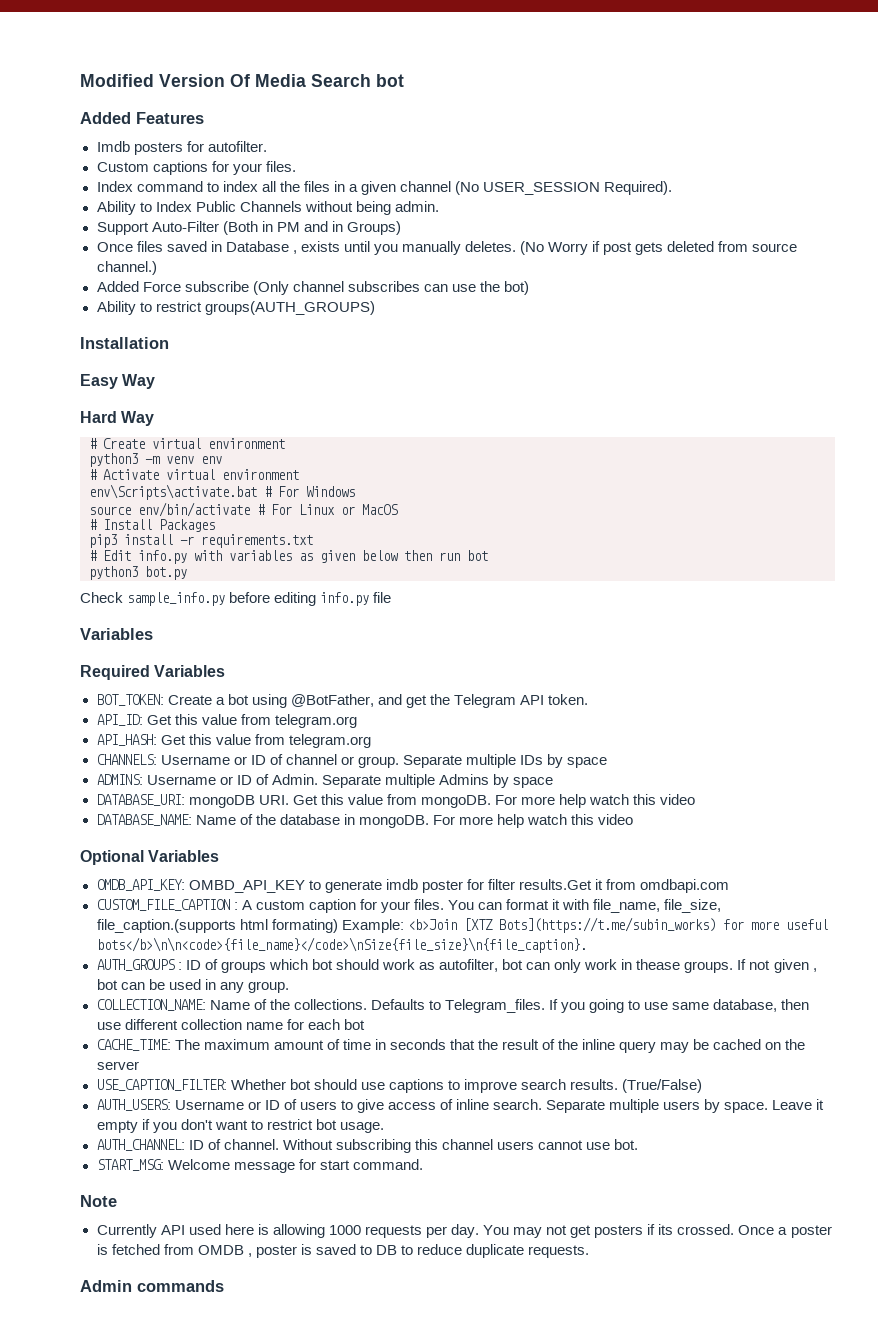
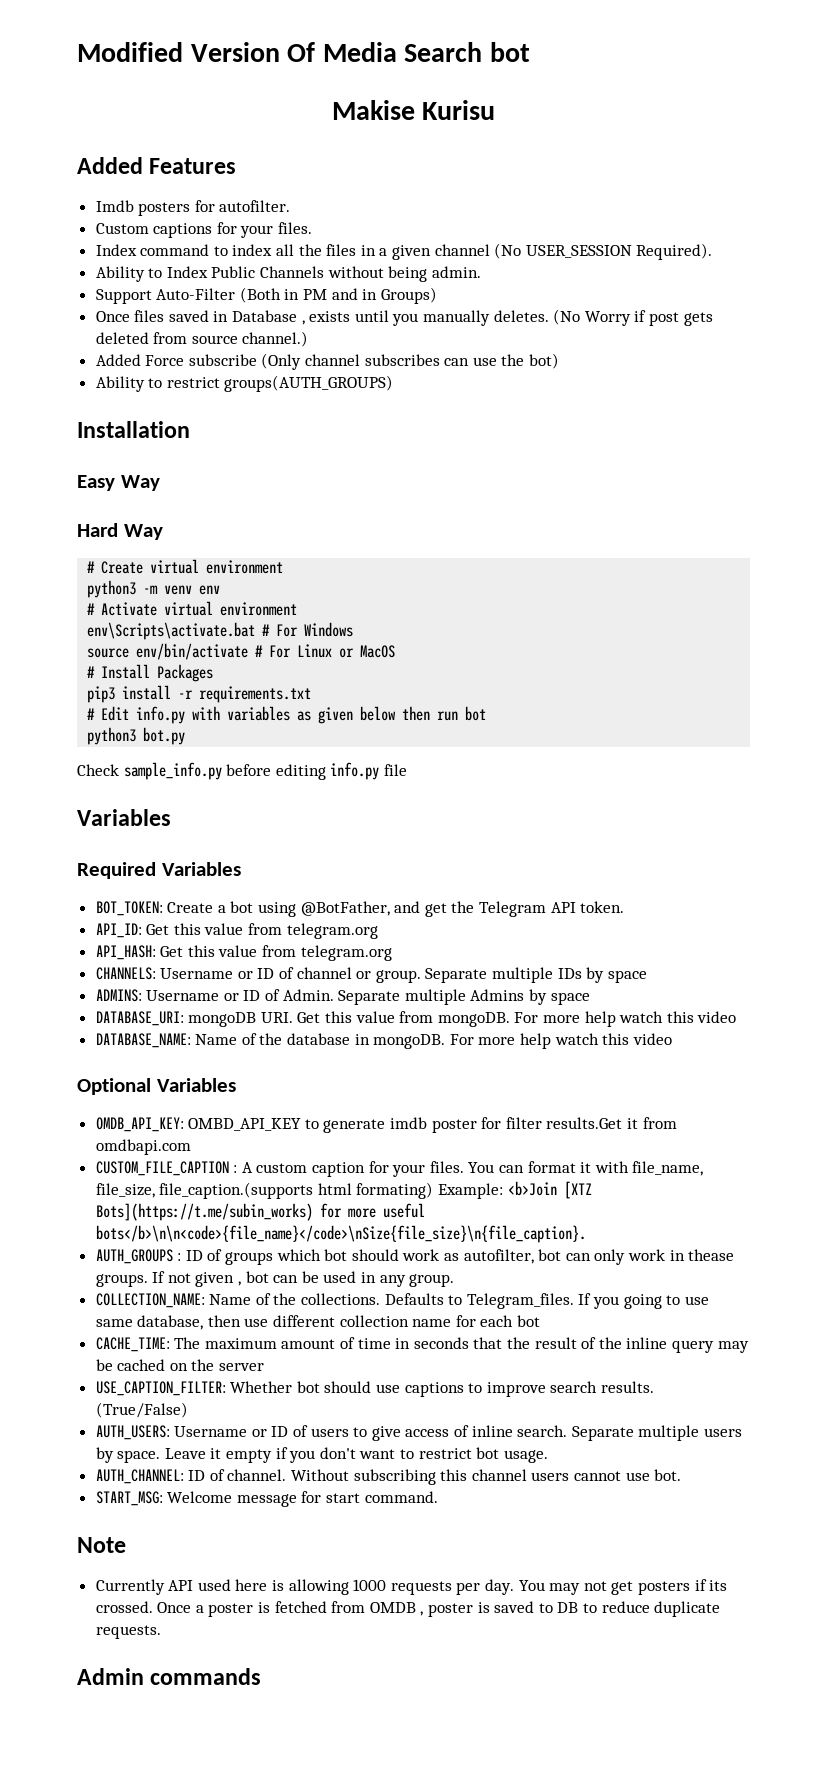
(404, 80) none -> [331,100,496,120] // Makise Kurisu

